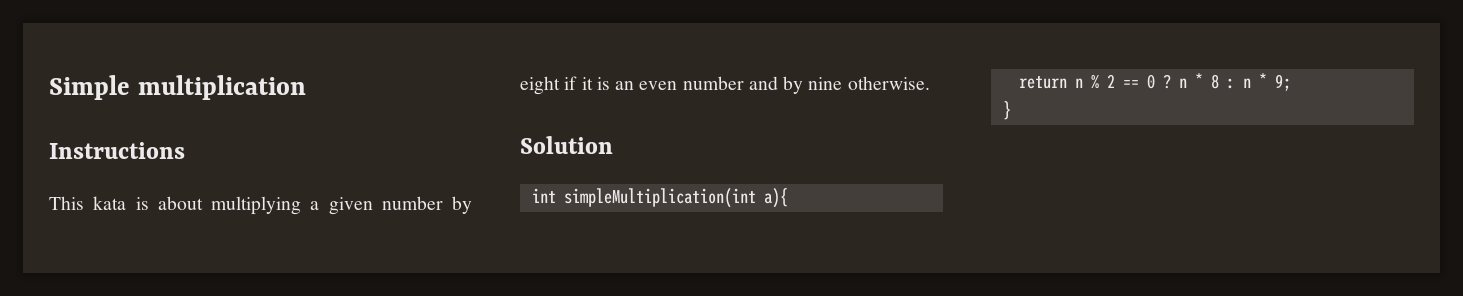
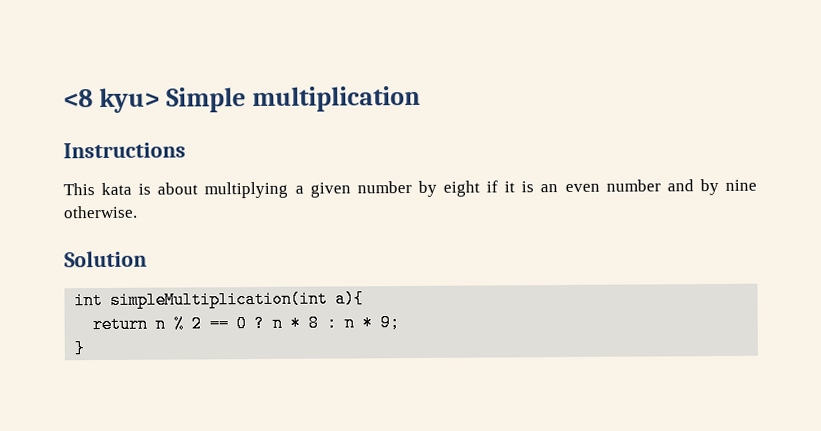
(49, 87) none -> [63,87,160,114] <8 kyu>

